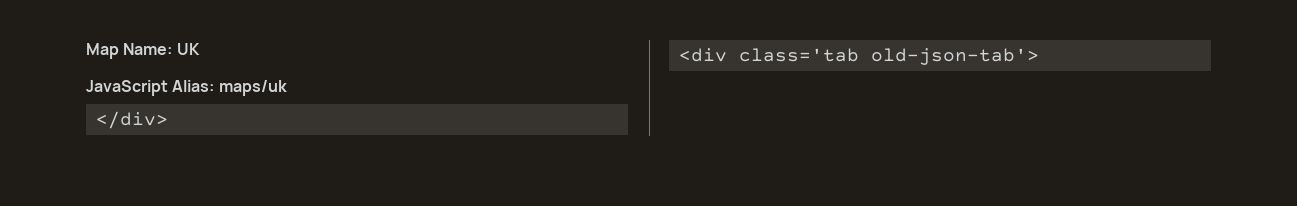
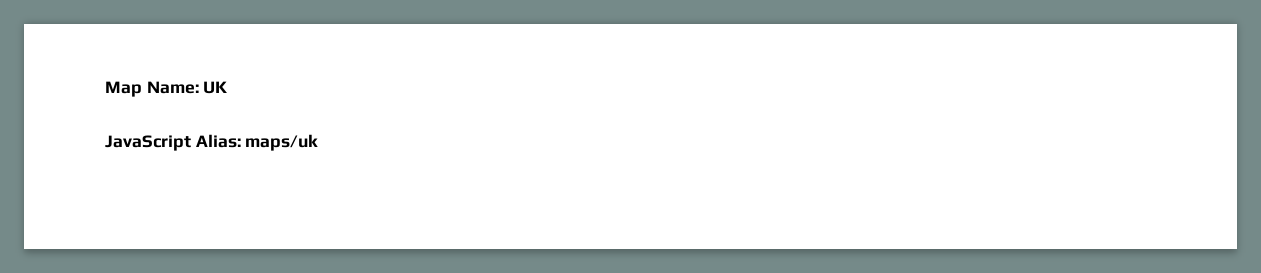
[95,111,168,129] [678,48,1039,65] // </div> // <div class='tab old-json-tab'> -> (319, 142) none

